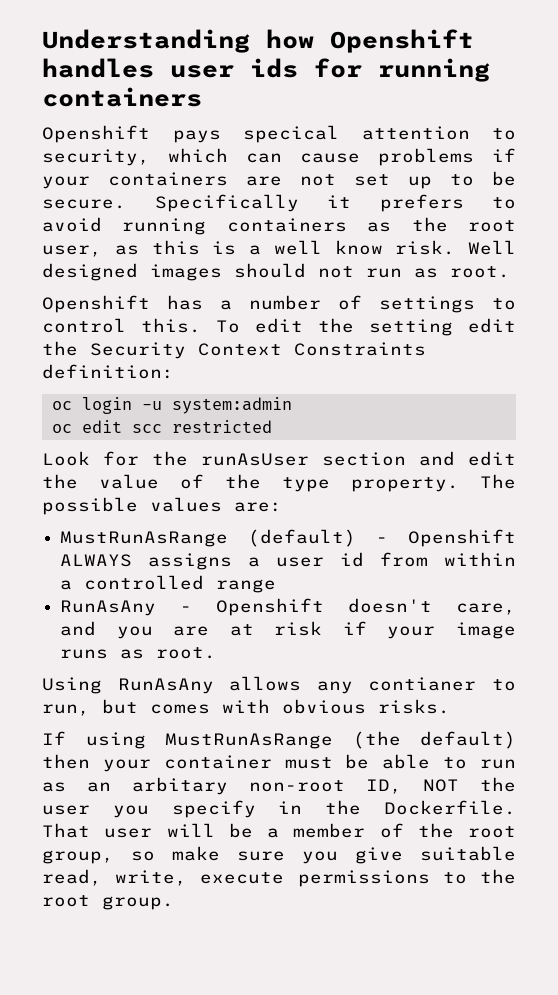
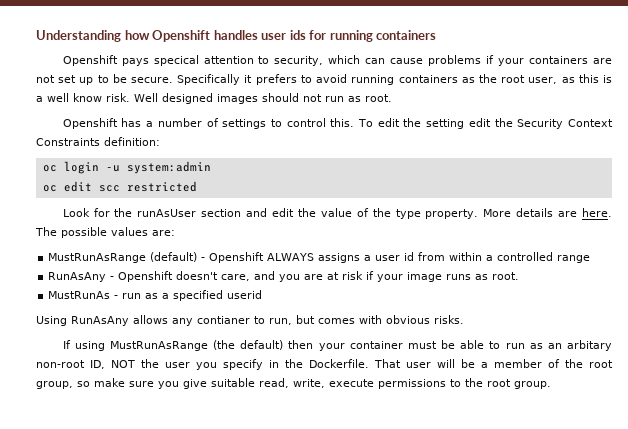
(459, 484) none -> [483,208,612,217] More details are here.
(217, 653) none -> [48,290,263,301] // MustRunAs - run as a specified userid

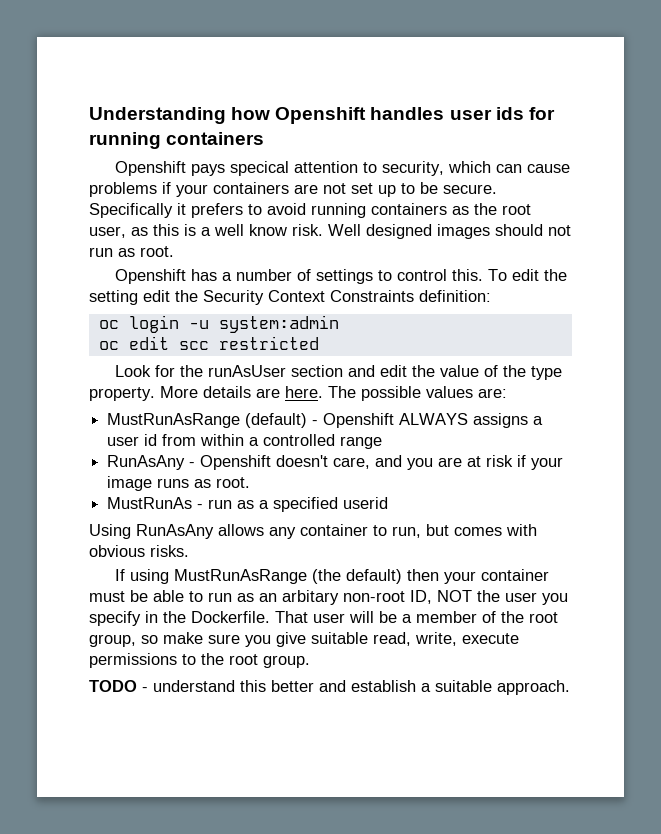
[197,316,250,324] contianer -> [300,524,368,536] container
(551, 385) none -> [89,680,570,695] // TODO - understand this better and establish a suitable approach.

